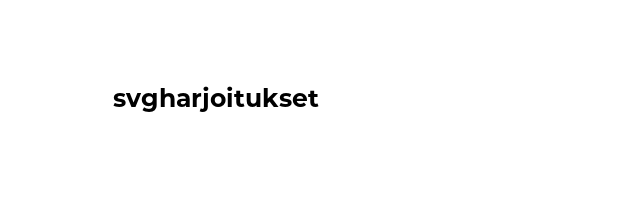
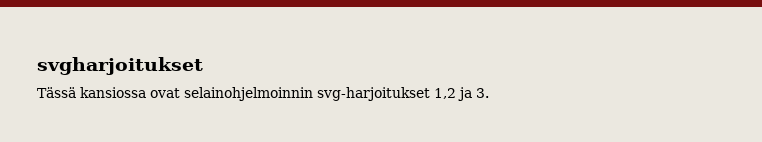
(319, 99) none -> [37,87,489,101] // Tässä kansiossa ovat selainohjelmoinnin svg-harjoitukset 1,2 ja 3.

